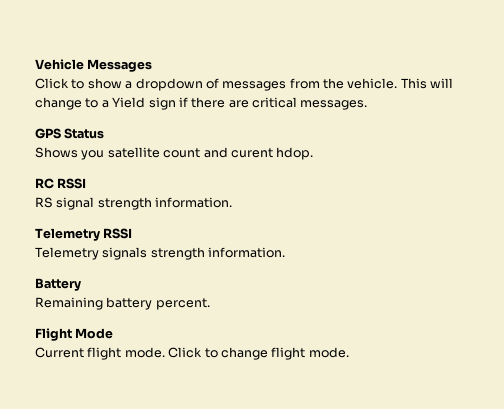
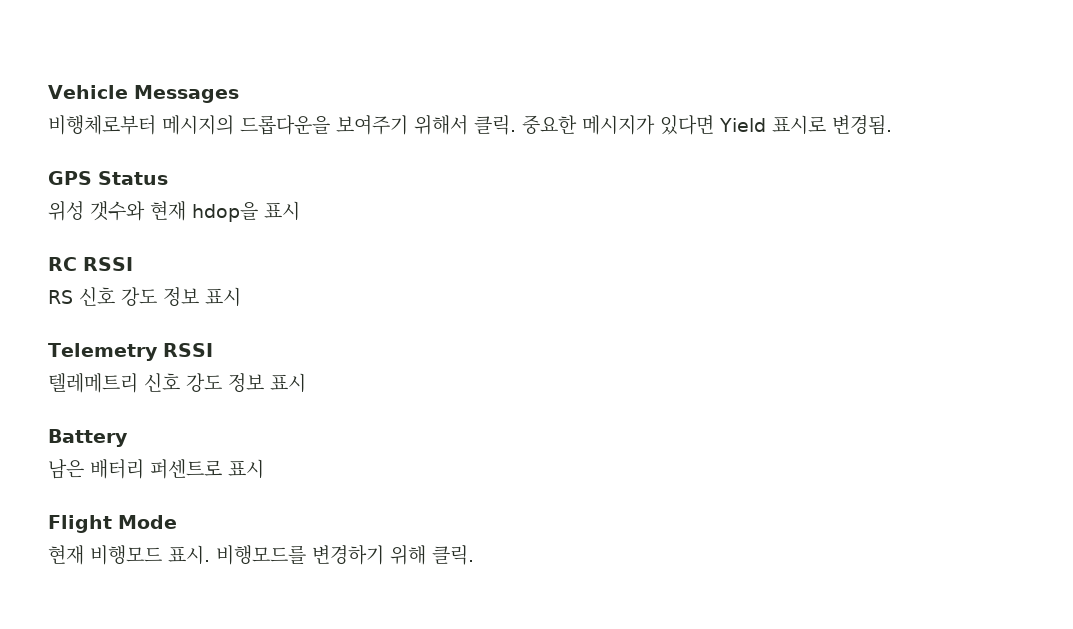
[35,78,454,91] [35,97,368,110] [35,128,105,139] [35,147,314,160] [35,178,87,189] [35,197,233,210] [35,228,133,241] [35,247,286,260] [35,278,81,291] [35,297,210,310] [35,328,114,341] [35,347,349,360] Click to show a dropdown of messages from the vehicle. This will change to a Yield sign if there are critical messages. // GPS Status // Shows you satellite count and curent hdop. // RC RSSI // RS signal strength information. // Telemetry RSSI // Telemetry signals strength information. // Battery // Remaining battery percent. // Flight Mode // Current flight mode. Click to change flight mode. -> [48,115,892,135] [48,171,168,185] [48,201,300,222] [48,257,133,271] [48,287,241,307] [48,343,213,361] [48,373,306,393] [48,429,128,447] [48,459,264,479] [48,515,177,533] [48,545,474,565] 비행체로부터 메시지의 드롭다운을 보여주기 위해서 클릭. 중요한 메시지가 있다면 Yield 표시로 변경됨. // GPS Status // 위성 갯수와 현재 hdop을 표시 // RC RSSI // RS 신호 강도 정보 표시 // Telemetry RSSI // 텔레메트리 신호 강도 정보 표시 // Battery // 남은 배터리 퍼센트로 표시 // Flight Mode // 현재 비행모드 표시. 비행모드를 변경하기 위해 클릭.

